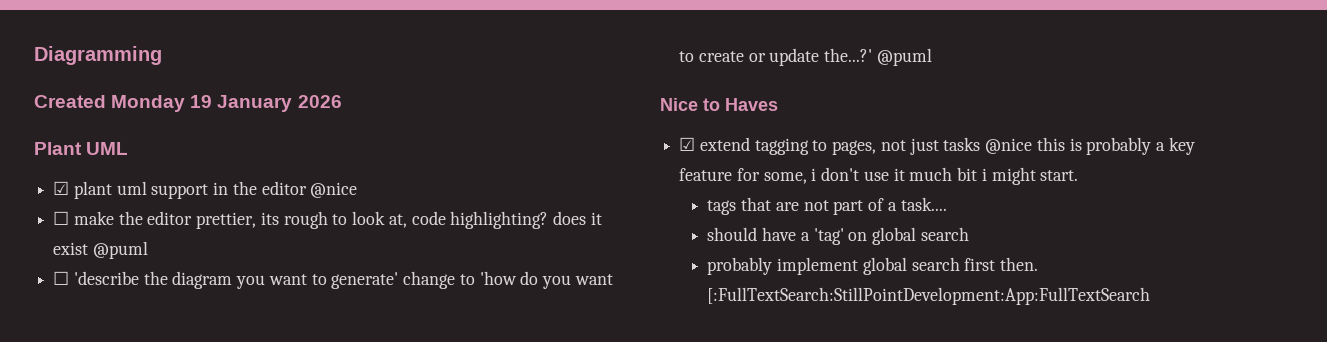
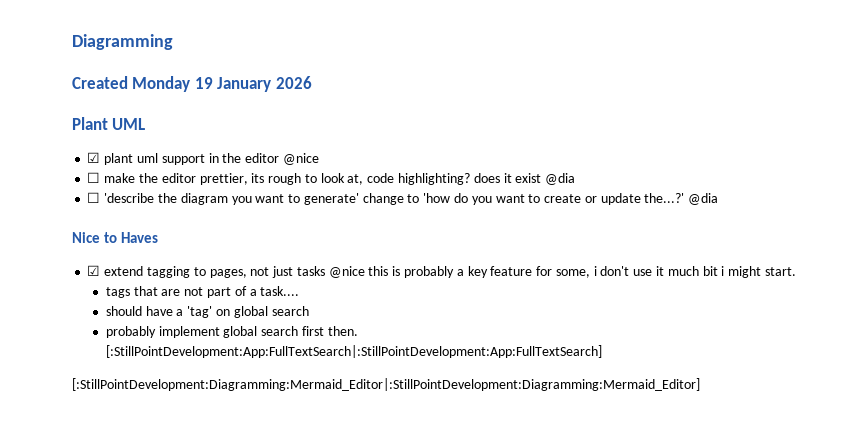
[92,241,148,259] @puml -> [545,173,576,185] @dia
[876,48,932,66] @puml -> [688,193,719,205] @dia
[707,287,1151,305] [:FullTextSearch:StillPointDevelopment:App:FullTextSearch -> [105,345,602,358] [72,378,700,391] [:StillPointDevelopment:App:FullTextSearch|:StillPointDevelopment:App:FullTextSearch] // [:StillPointDevelopment:Diagramming:Mermaid_Editor|:StillPointDevelopment:Diagramming:Mermaid_Editor]

